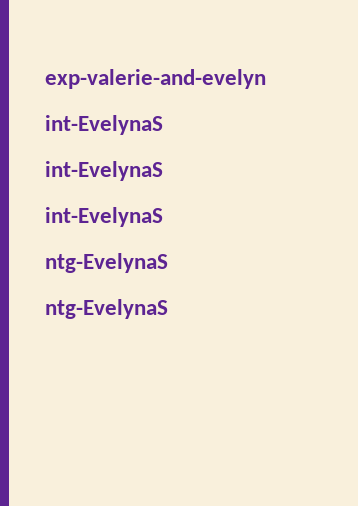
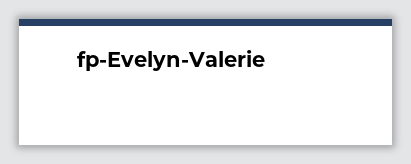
[45,69,266,89] [45,115,163,135] [45,161,163,181] [45,207,163,227] [45,253,168,273] [45,299,168,319] exp-valerie-and-evelyn // int-EvelynaS // int-EvelynaS // int-EvelynaS // ntg-EvelynaS // ntg-EvelynaS -> [77,50,265,71] fp-Evelyn-Valerie

